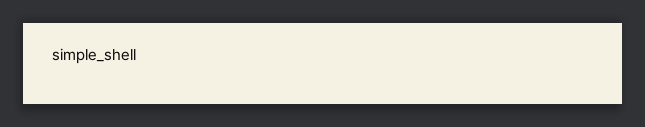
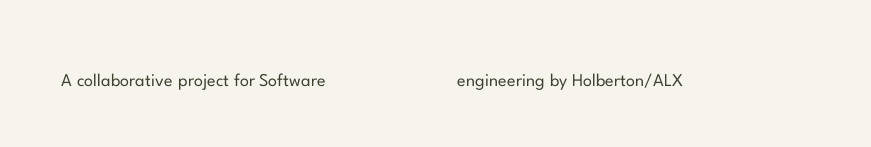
[52,48,136,64] simple_shell -> [61,73,683,90] A collaborative project for Software engineering by Holberton/ALX

